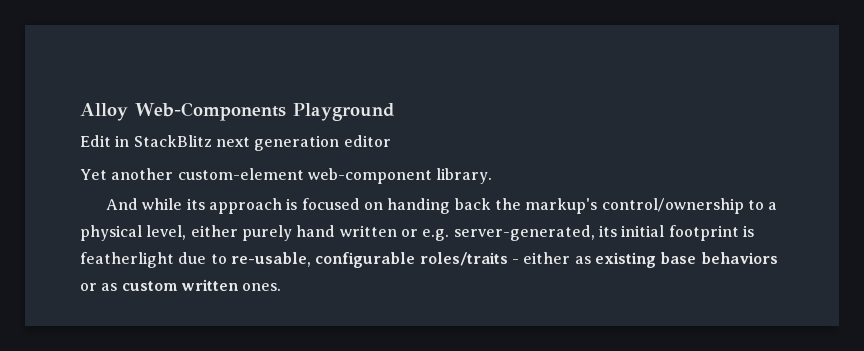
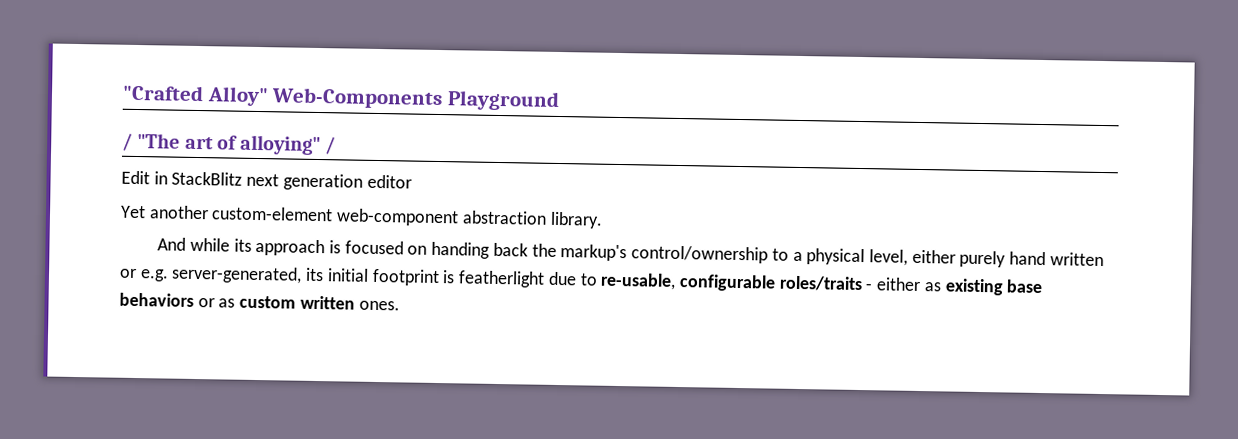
[80,103,128,121] Alloy -> [122,84,269,107] "Crafted Alloy"
(395, 112) none -> [122,133,337,156] // / "The art of alloying" /
(432, 176) none -> [461,210,547,225] abstraction

